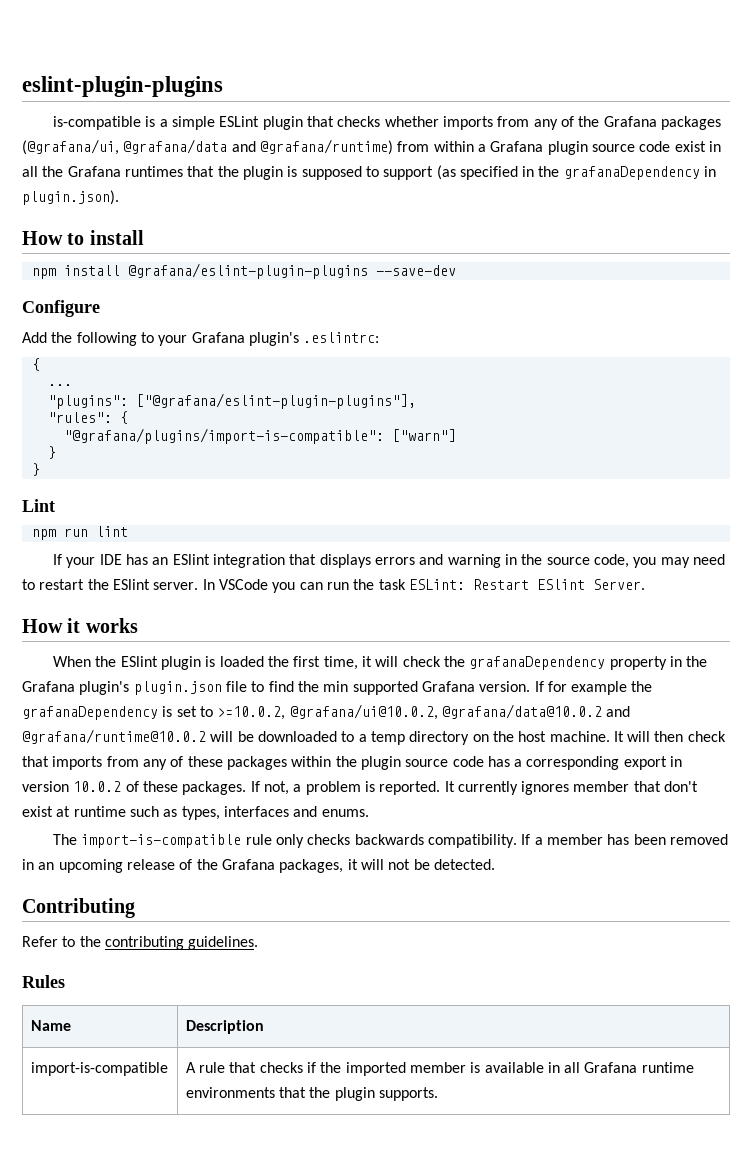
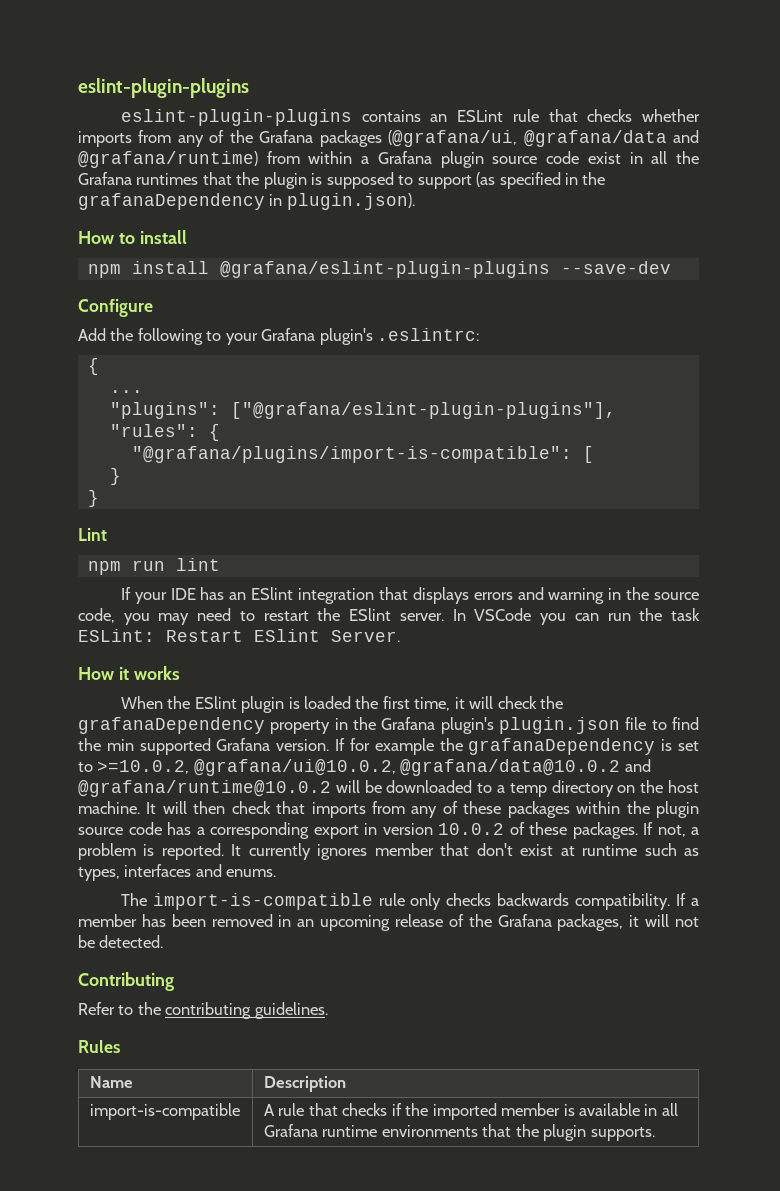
[53,116,303,130] is-compatible is a simple ESLint plugin -> [120,109,539,126] eslint-plugin-plugins contains an ESLint rule
[391,429,456,442] ["warn"] -> [582,446,594,463] [

